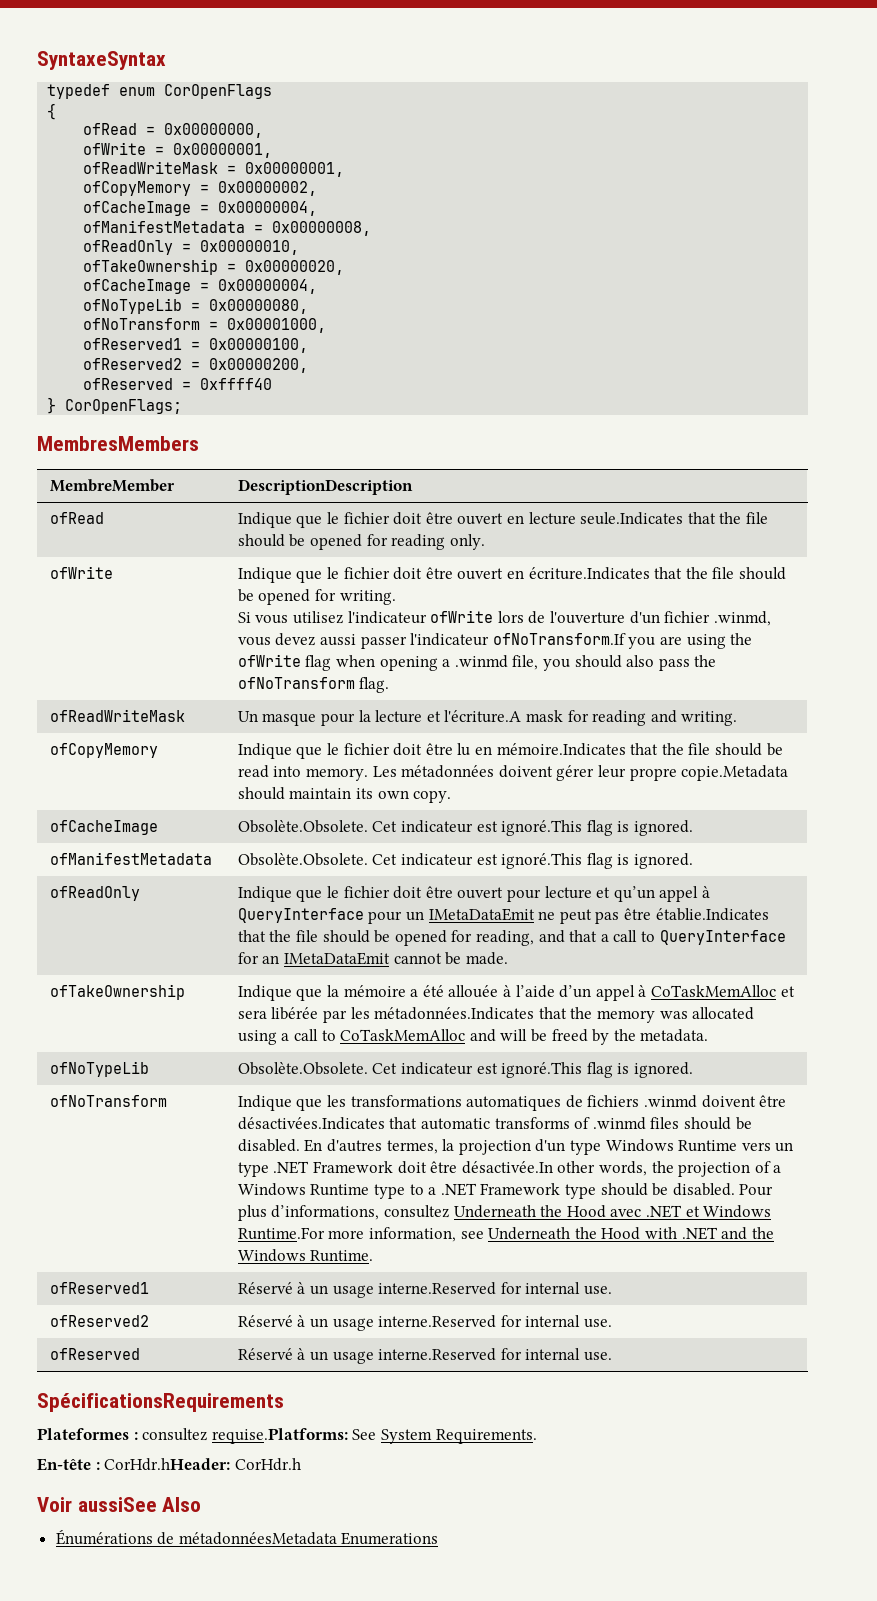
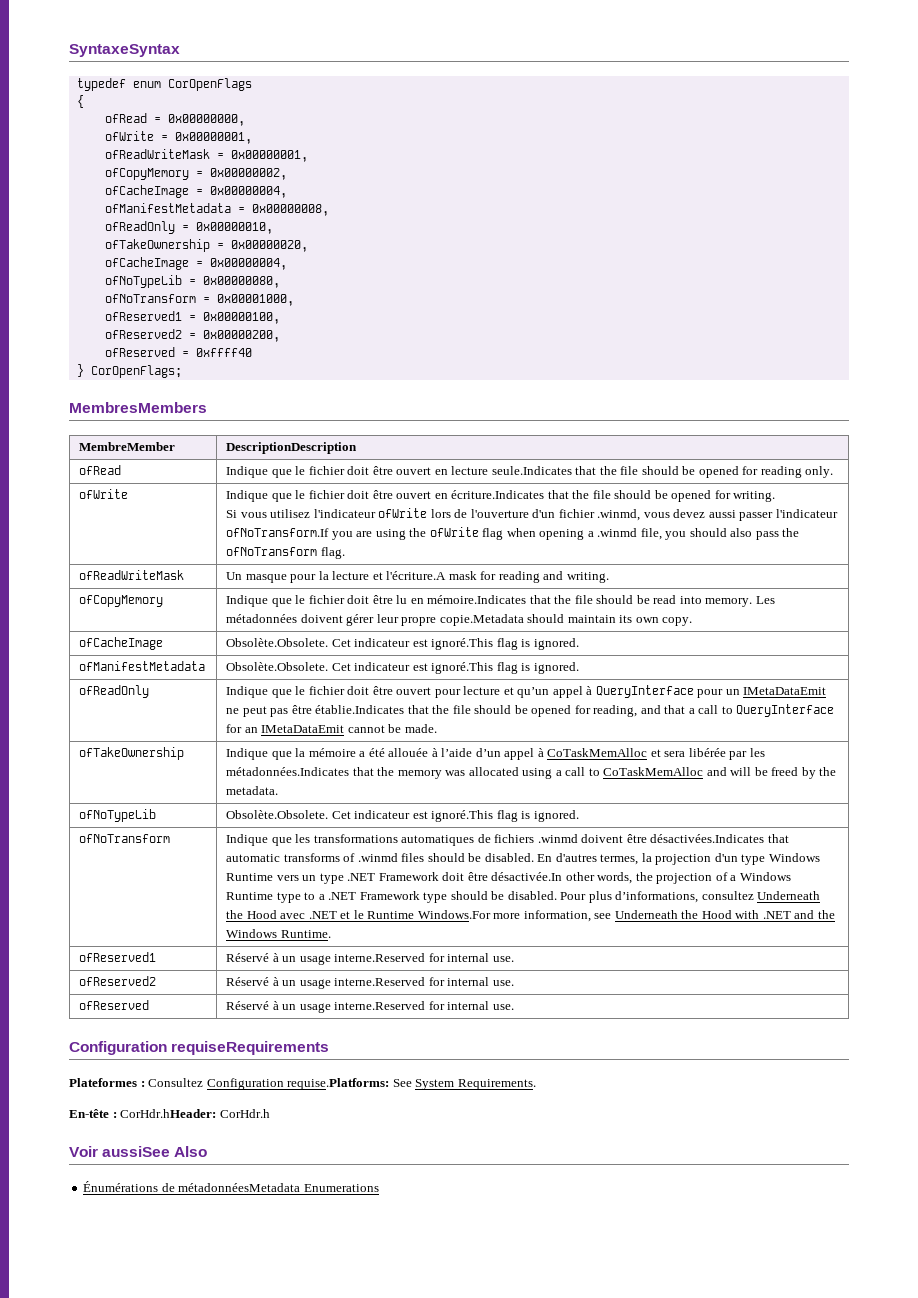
[703,1205,772,1218] [237,1227,325,1240] Windows Runtime.For -> [353,910,491,919] le Runtime Windows.For
[37,1393,284,1412] SpécificationsRequirements -> [69,1041,330,1055] Configuration requiseRequirements
[142,1428,208,1441] consultez -> [148,1078,284,1090] Consultez Configuration

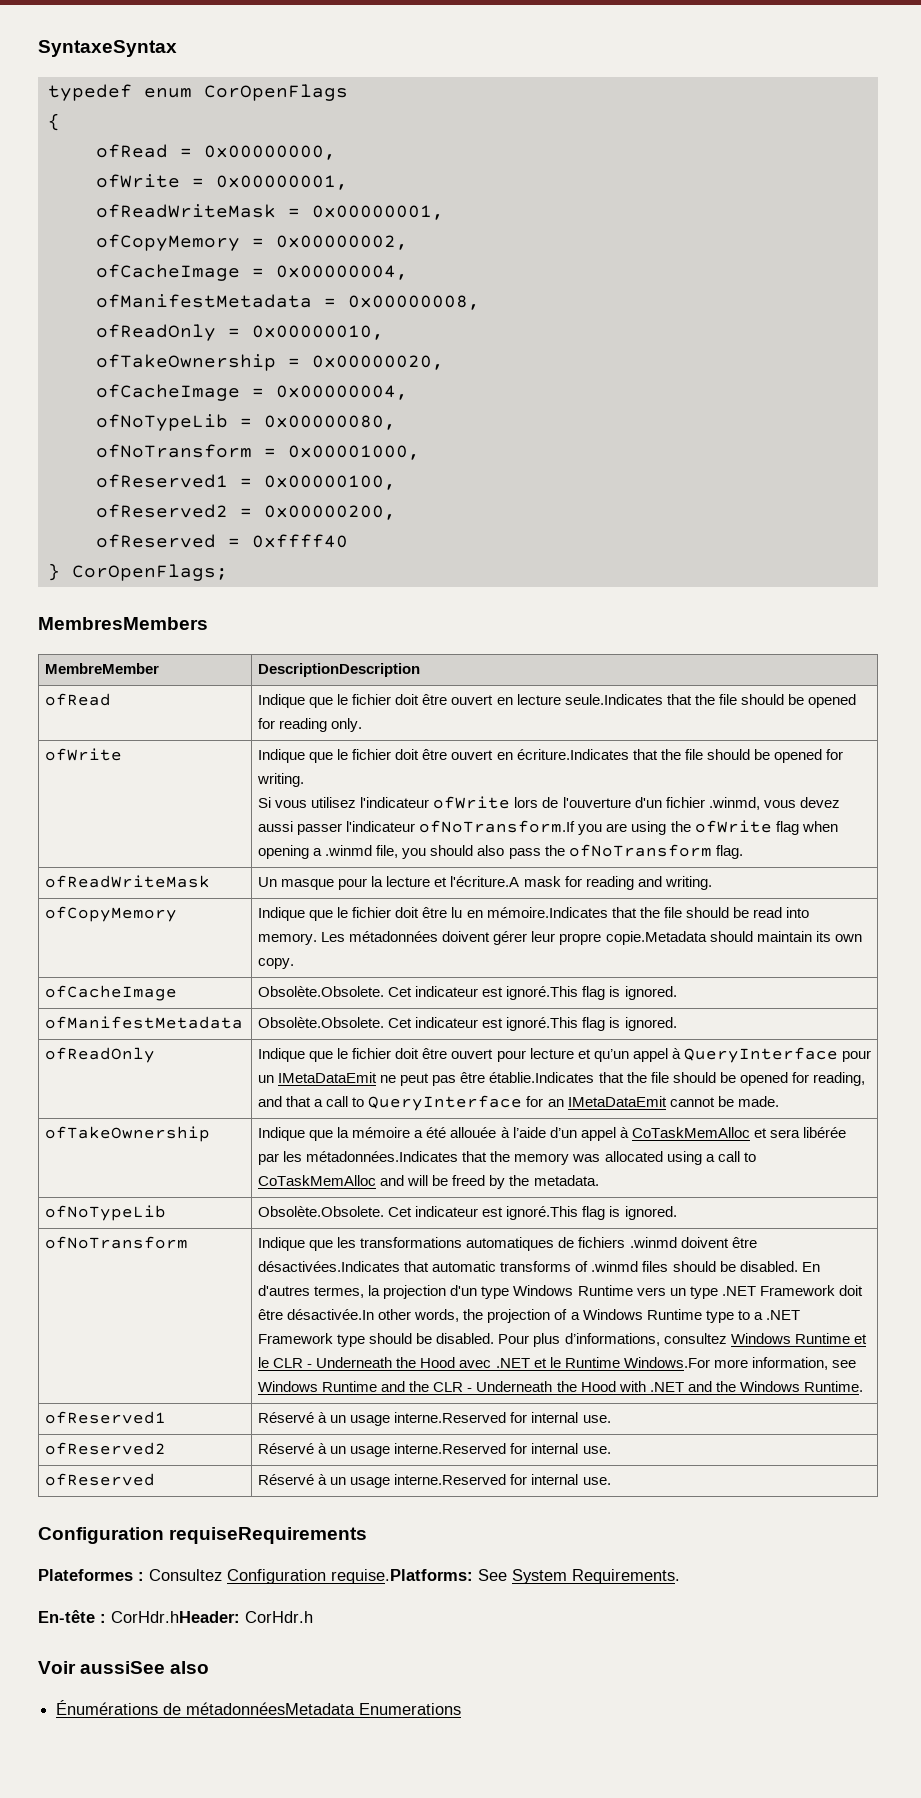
(754, 895) none -> [730,1333,867,1344] [258,1357,313,1368] Windows Runtime et le CLR -
(612, 916) none -> [258,1381,473,1392] Windows Runtime and the CLR -
[174,1146,208,1157] Also -> [170,1661,210,1674] also

